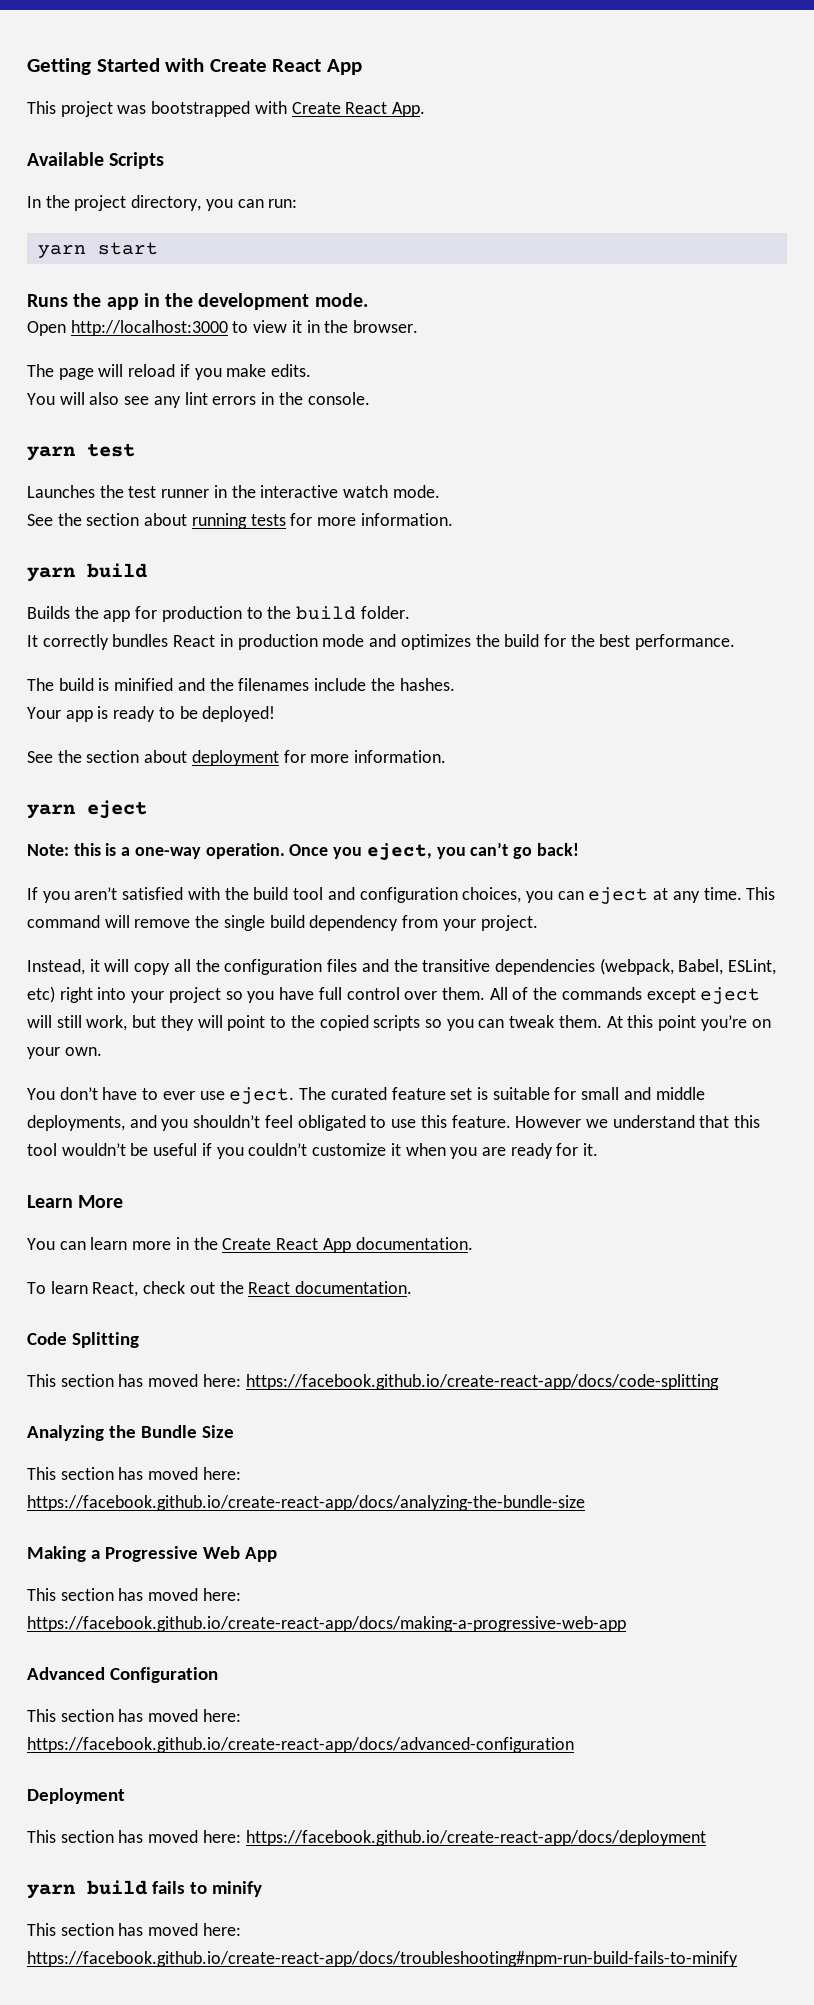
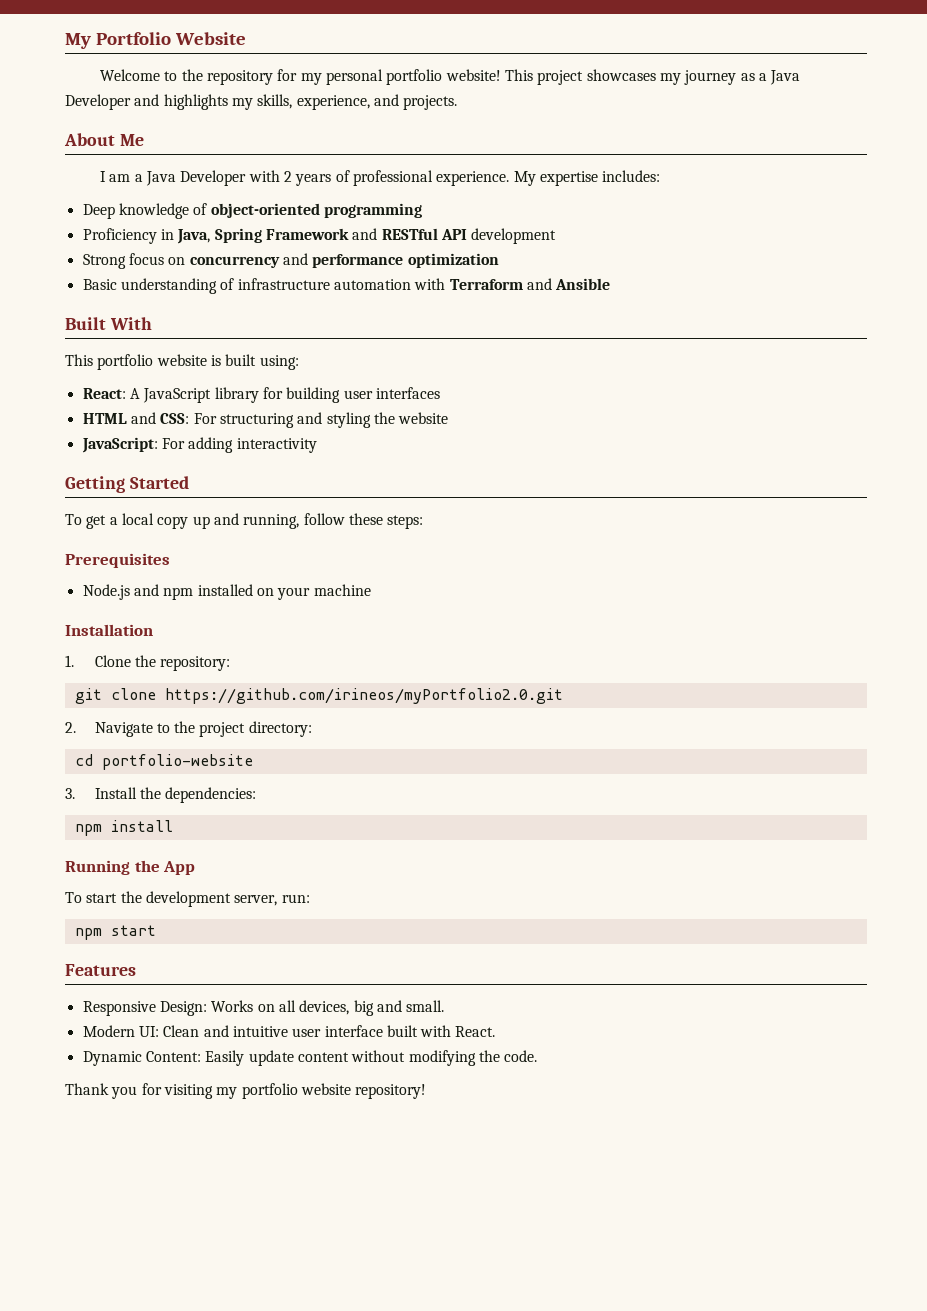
[27,58,362,75] [27,101,426,117] [27,152,165,169] [27,195,264,211] Getting Started with Create React App // This project was bootstrapped with Create React App. // Available Scripts // In the project directory, you can -> [65,32,246,49] [100,69,801,85] [65,94,458,110] [64,133,144,146] [100,170,661,186] [82,203,422,219] [82,228,557,244] [82,253,499,269] [82,278,611,294] [65,317,152,330] [65,354,299,370] [82,387,440,403] [82,412,449,428] [81,437,317,453] [65,476,189,493] [65,513,424,529] [65,553,170,568] [82,584,371,600] [65,624,153,636] [65,655,231,671] [74,688,563,704] [65,721,312,737] [74,754,253,770] [65,787,257,803] [74,820,173,836] [65,860,196,875] [65,891,278,907] My Portfolio Website // Welcome to the repository for my personal portfolio website! This project showcases my journey as a Java Developer and highlights my skills, experience, and projects. // About Me // I am a Java Developer with 2 years of professional experience. My expertise includes: // Deep knowledge of object-oriented programming // Proficiency in Java, Spring Framework and RESTful API development // Strong focus on concurrency and performance optimization // Basic understanding of infrastructure automation with Terraform and Ansible // Built With // This portfolio website is built using: // React: A JavaScript library for building user interfaces // HTML and CSS: For structuring and styling the website // JavaScript: For adding interactivity // Getting Started // To get a local copy up and running, follow these steps: // Prerequisites // Node.js and npm installed on your machine // Installation // 1. Clone the repository: // git clone https://github.com/irineos/myPortfolio2.0.git // 2. Navigate to the project directory: // cd portfolio-website // 3. Install the dependencies: // npm install // Running the App // To start the development server,
[37,245,86,258] yarn -> [74,928,102,940] npm
[27,293,368,310] [27,320,419,336] [27,364,312,380] [27,392,370,408] [27,443,135,461] [27,485,440,498] [27,513,453,529] [27,563,147,582] [27,606,410,622] [27,634,736,650] [27,678,455,691] [27,706,276,722] [27,750,447,766] [27,800,147,819] [27,842,579,860] [27,887,776,904] [27,915,538,931] [27,958,777,975] [27,986,761,1004] [27,1015,771,1031] [27,1047,102,1059] [27,1087,705,1104] [27,1115,761,1131] [27,1143,599,1159] [27,1195,124,1208] [27,1237,473,1253] [27,1281,413,1297] [27,1332,139,1348] [27,1374,719,1390] [27,1425,234,1441] [27,1467,241,1480] [27,1495,585,1511] [27,1546,277,1562] [27,1588,241,1601] [27,1616,626,1632] [27,1667,218,1683] [27,1709,241,1722] [27,1737,574,1753] [27,1788,125,1804] [27,1830,706,1846] [27,1880,262,1899] [27,1923,241,1936] [27,1951,738,1967] Runs the app in the development mode. // Open http://localhost:3000 to view it in the browser. // The page will reload if you make edits. // You will also see any lint errors in the console. // yarn test // Launches the test runner in the interactive watch mode. // See the section about running tests for more information. // yarn build // Builds the app for production to the build folder. // It correctly bundles React in production mode and optimizes the build for the best performance. // The build is minified and the filenames include the hashes. // Your app is ready to be deployed! // See the section about deployment for more information. // yarn eject // Note: this is a one-way operation. Once you eject, you can’t go back! // If you aren’t satisfied with the build tool and configuration choices, you can eject at any time. This command will remove the single build dependency from your project. // Instead, it will copy all the configuration files and the transitive dependencies (webpack, Babel, ESLint, etc) right into your project so you have full control over them. All of the commands except eject will still work, but they will point to the copied scripts so you can tweak them. At this point you’re on your own. // You don’t have to ever use eject. The curated feature set is suitable for small and middle deployments, and you shouldn’t feel obligated to use this feature. However we understand that this tool wouldn’t be useful if you couldn’t customize it when you are ready for it. // Learn More // You can learn more in the Create React App documentation. // To learn React, check out the React documentation. // Code Splitting // This section has moved here: https://facebook.github.io/create-react-app/docs/code-splitting // Analyzing the Bundle Size // This section has moved here: https://facebook.github.io/create-react-app/docs/analyzing-the-bundle-size // Making a Progressive Web App // This section has moved here: https://facebook.github.io/create-react-app/docs/making-a-progressive-web-app // Advanced Configuration // This section has moved here: https://facebook.github.io/create-react-app/docs/advanced-configuration // Deployment // This section has moved here: https://facebook.github.io/create-react-app/docs/deployment // yarn build fails to minify // This section has moved here: https://facebook.github.io/create-react-app/docs/troubleshooting#npm-run-build-fails-to-minify -> [65,964,136,976] [82,1000,445,1016] [82,1025,496,1037] [82,1050,538,1066] [65,1083,427,1099] Features // Responsive Design: Works on all devices, big and small. // Modern UI: Clean and intuitive user interface built with React. // Dynamic Content: Easily update content without modifying the code. // Thank you for visiting my portfolio website repository!

